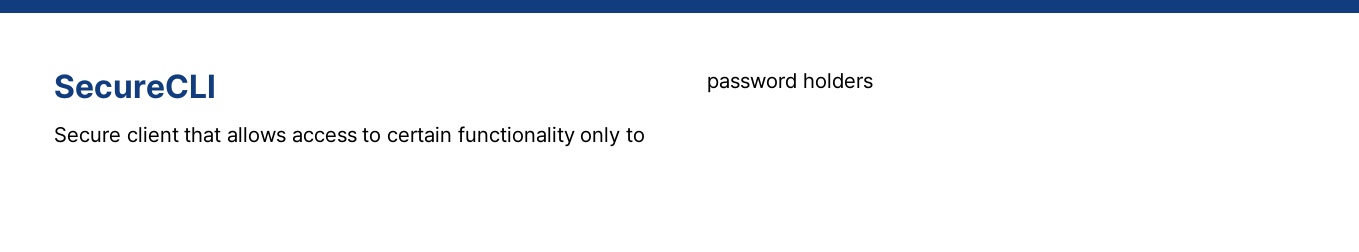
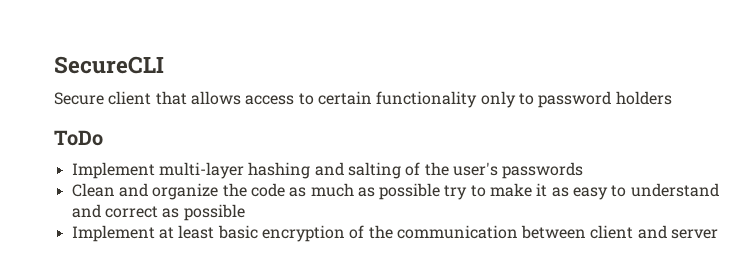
(873, 81) none -> [54,130,103,146] [71,162,584,179] [71,183,719,200] [71,204,245,221] [71,225,719,242] // ToDo // Implement multi-layer hashing and salting of the user's passwords // Clean and organize the code as much as possible try to make it as easy to understand and correct as possible // Implement at least basic encryption of the communication between client and server

